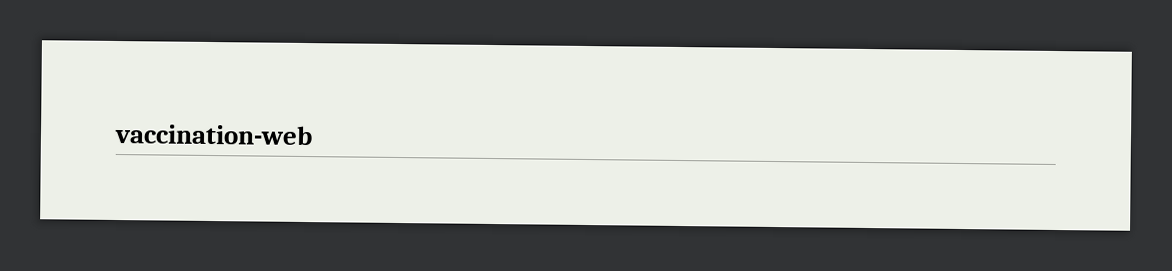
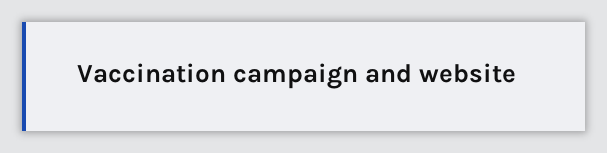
[114,123,313,146] vaccination-web -> [77,63,517,89] Vaccination campaign and website

